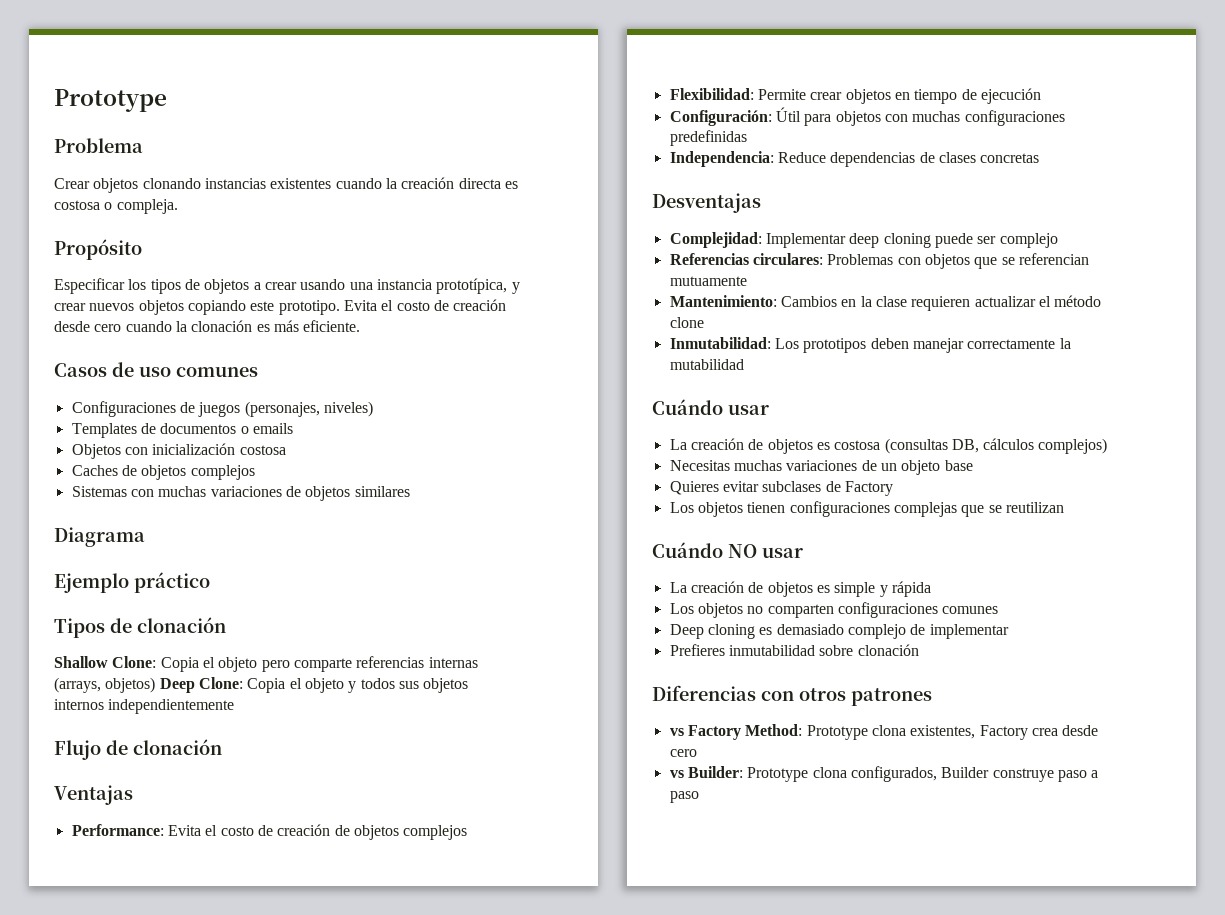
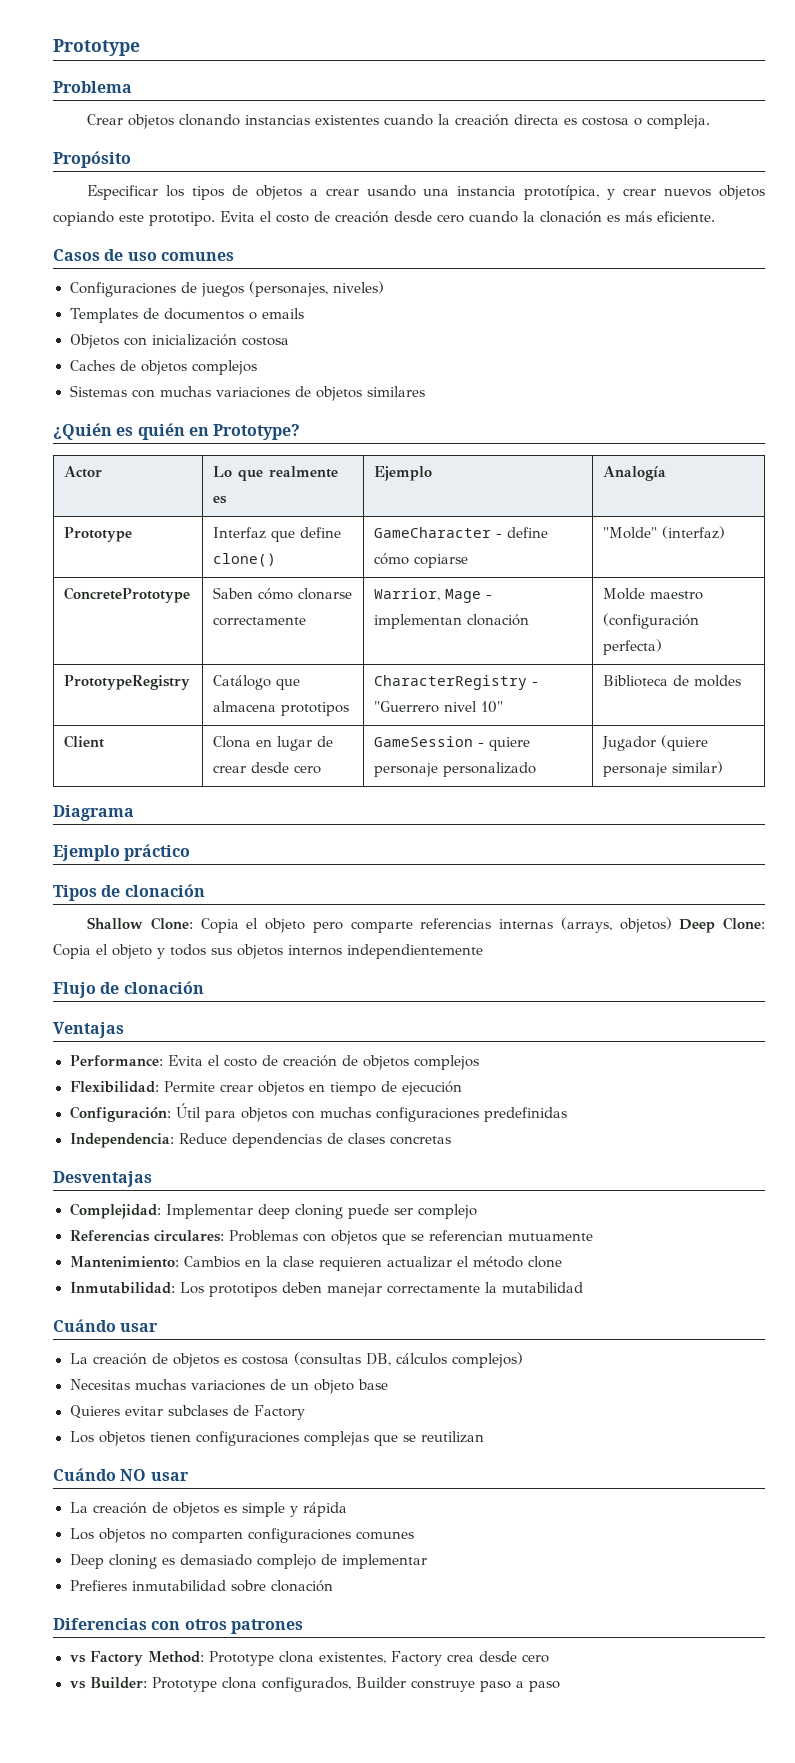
(410, 491) none -> [53,423,301,440] [64,466,103,478] [213,466,339,481] [213,496,228,504] [374,466,433,481] [603,466,667,481] [64,527,133,542] [213,527,342,542] [213,553,277,567] [374,527,549,538] [374,553,469,568] [603,526,726,539] [64,587,191,603] [213,587,353,600] [213,617,307,626] [374,588,493,603] [374,614,530,629] [603,588,704,600] [603,613,700,629] [603,639,663,655] [64,675,191,690] [213,675,301,690] [213,701,350,716] [374,675,539,690] [374,701,504,713] [603,675,742,687] [64,735,105,748] [213,736,334,751] [213,762,322,774] [374,736,531,751] [374,762,537,777] [602,735,709,751] [603,761,724,777] // ¿Quién es quién en Prototype? // Actor | Lo que realmente es | Ejemplo | Analogía // Prototype | Interfaz que define clone() | GameCharacter - define cómo copiarse | "Molde" (interfaz) // ConcretePrototype | Saben cómo clonarse correctamente | Warrior, Mage - implementan clonación | Molde maestro (configuración perfecta) // PrototypeRegistry | Catálogo que almacena prototipos | CharacterRegistry - "Guerrero nivel 10" | Biblioteca de moldes // Client | Clona en lugar de crear desde cero | GameSession - quiere personaje personalizado | Jugador (quiere personaje similar)

